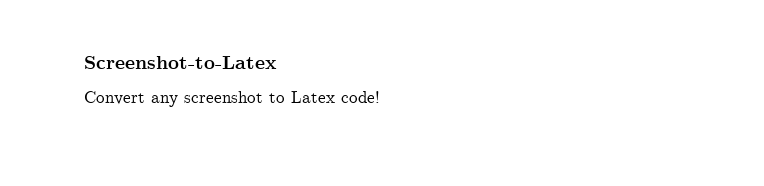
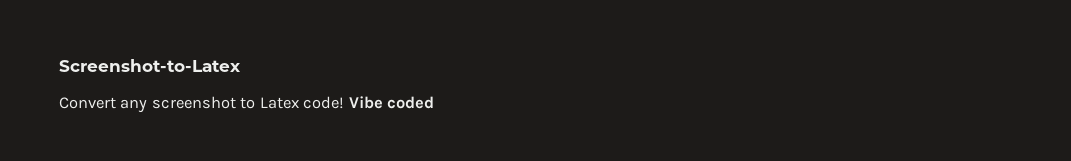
(380, 97) none -> [348,96,435,109] Vibe coded

